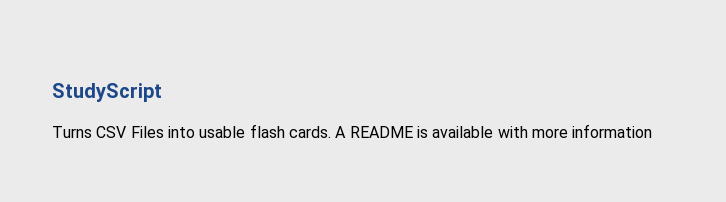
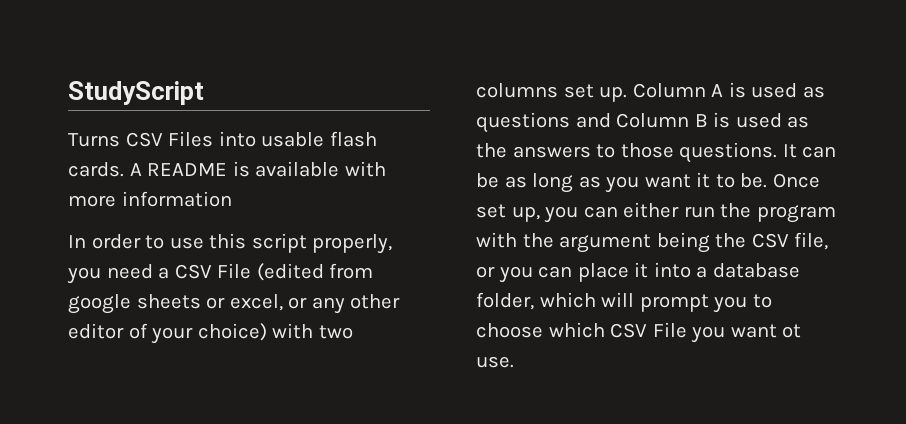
(653, 131) none -> [68,233,393,254] [67,263,374,284] [68,294,401,314] [68,323,353,344] [476,82,825,102] [476,112,810,133] [476,142,837,163] [476,172,820,193] [476,202,836,223] [476,232,829,253] [476,262,800,283] [476,292,772,313] [476,322,802,343] [476,356,514,368] // In order to use this script properly, you need a CSV File (edited from google sheets or excel, or any other editor of your choice) with two columns set up. Column A is used as questions and Column B is used as the answers to those questions. It can be as long as you want it to be. Once set up, you can either run the program with the argument being the CSV file, or you can place it into a database folder, which will prompt you to choose which CSV File you want ot use.

